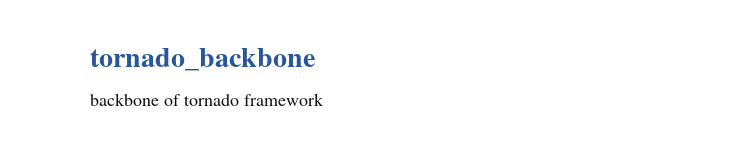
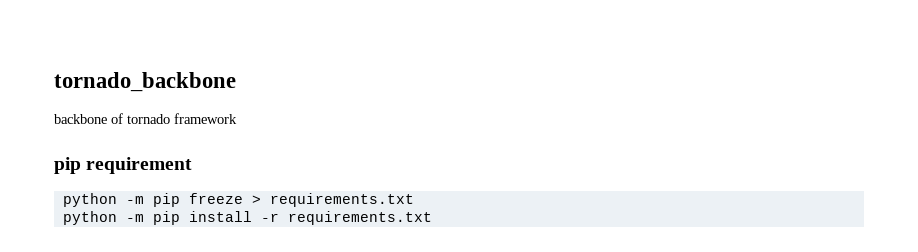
(324, 99) none -> [54,157,193,174] [62,193,414,207] [62,211,432,225] // pip requirement // python -m pip freeze > requirements.txt // python -m pip install -r requirements.txt

